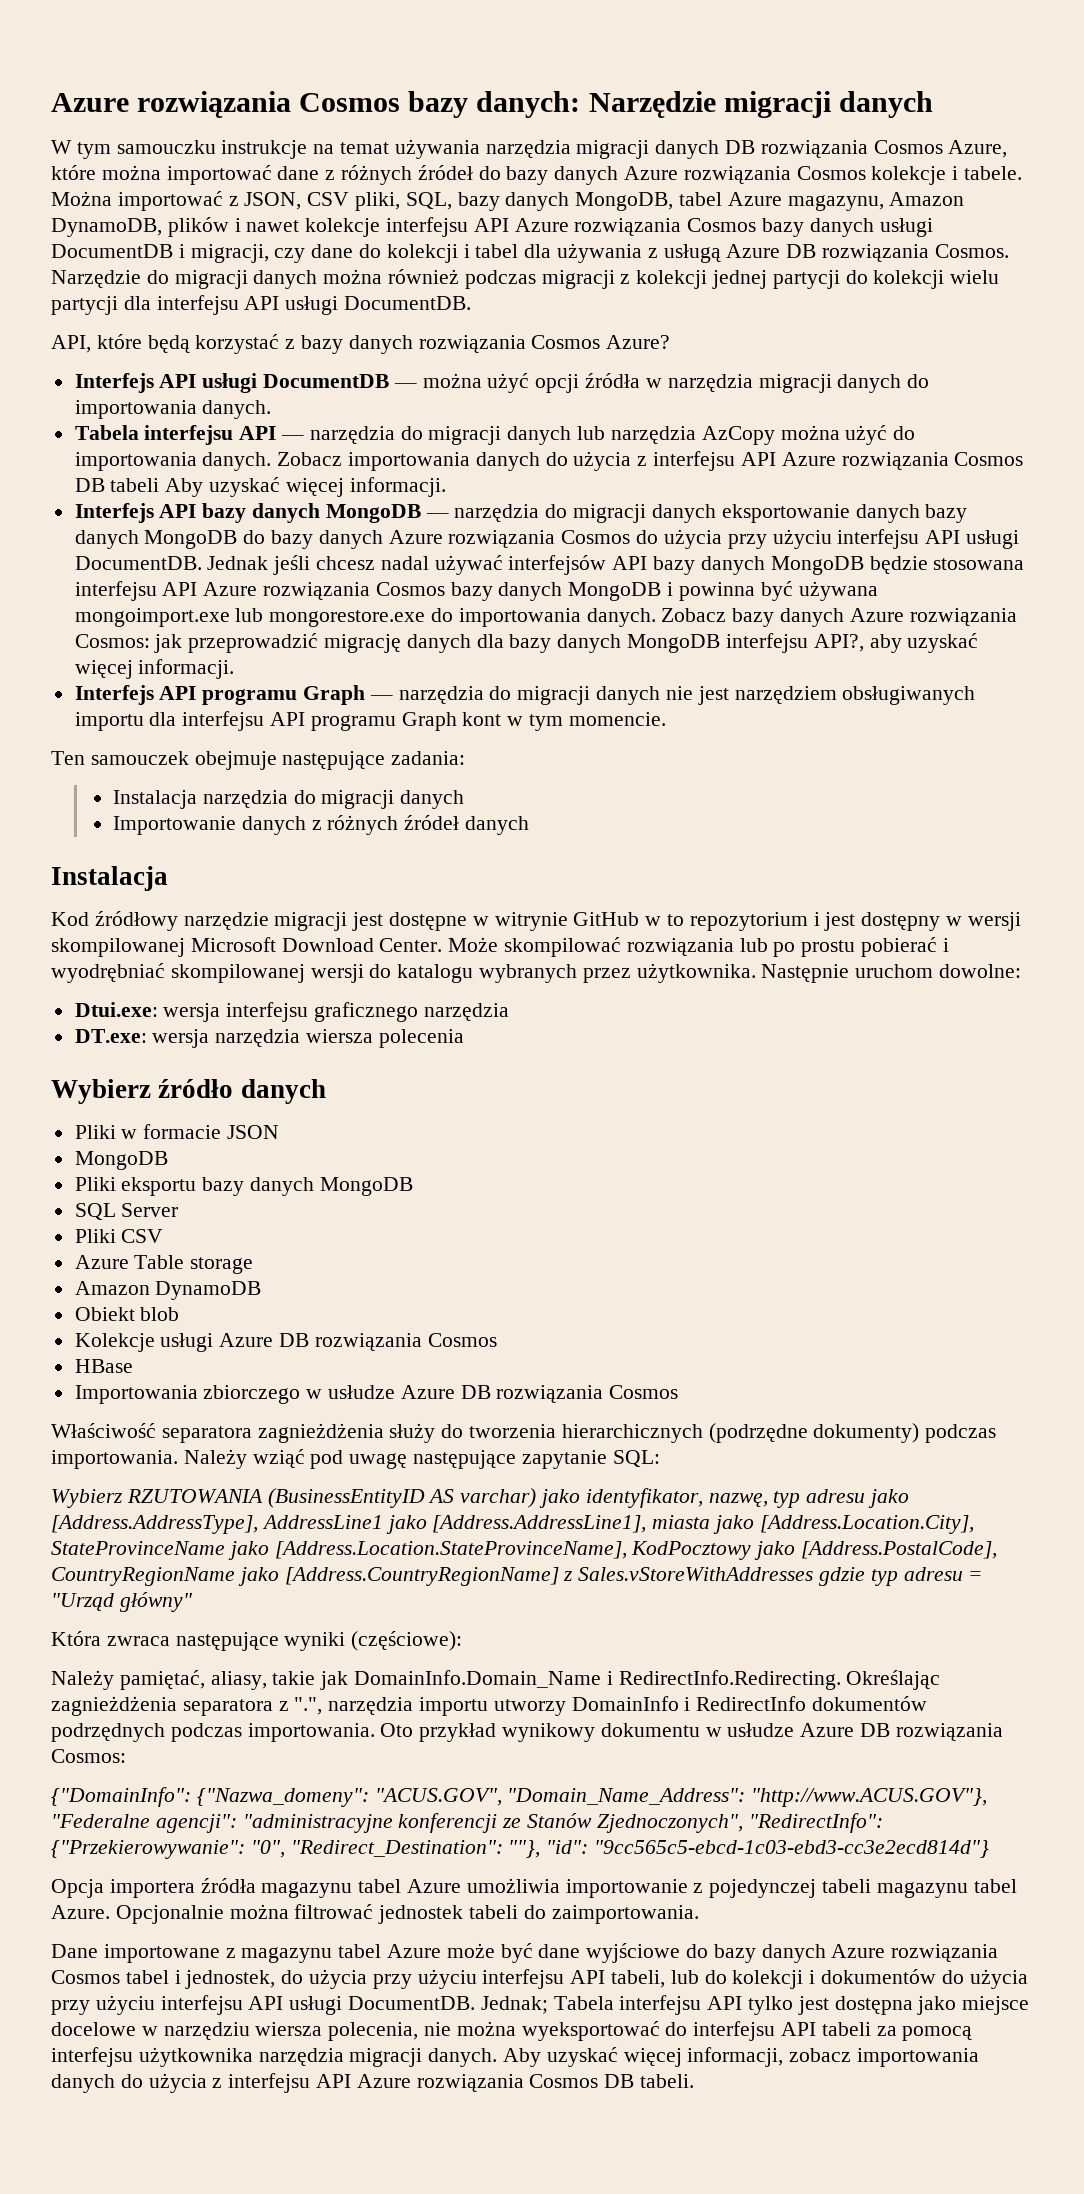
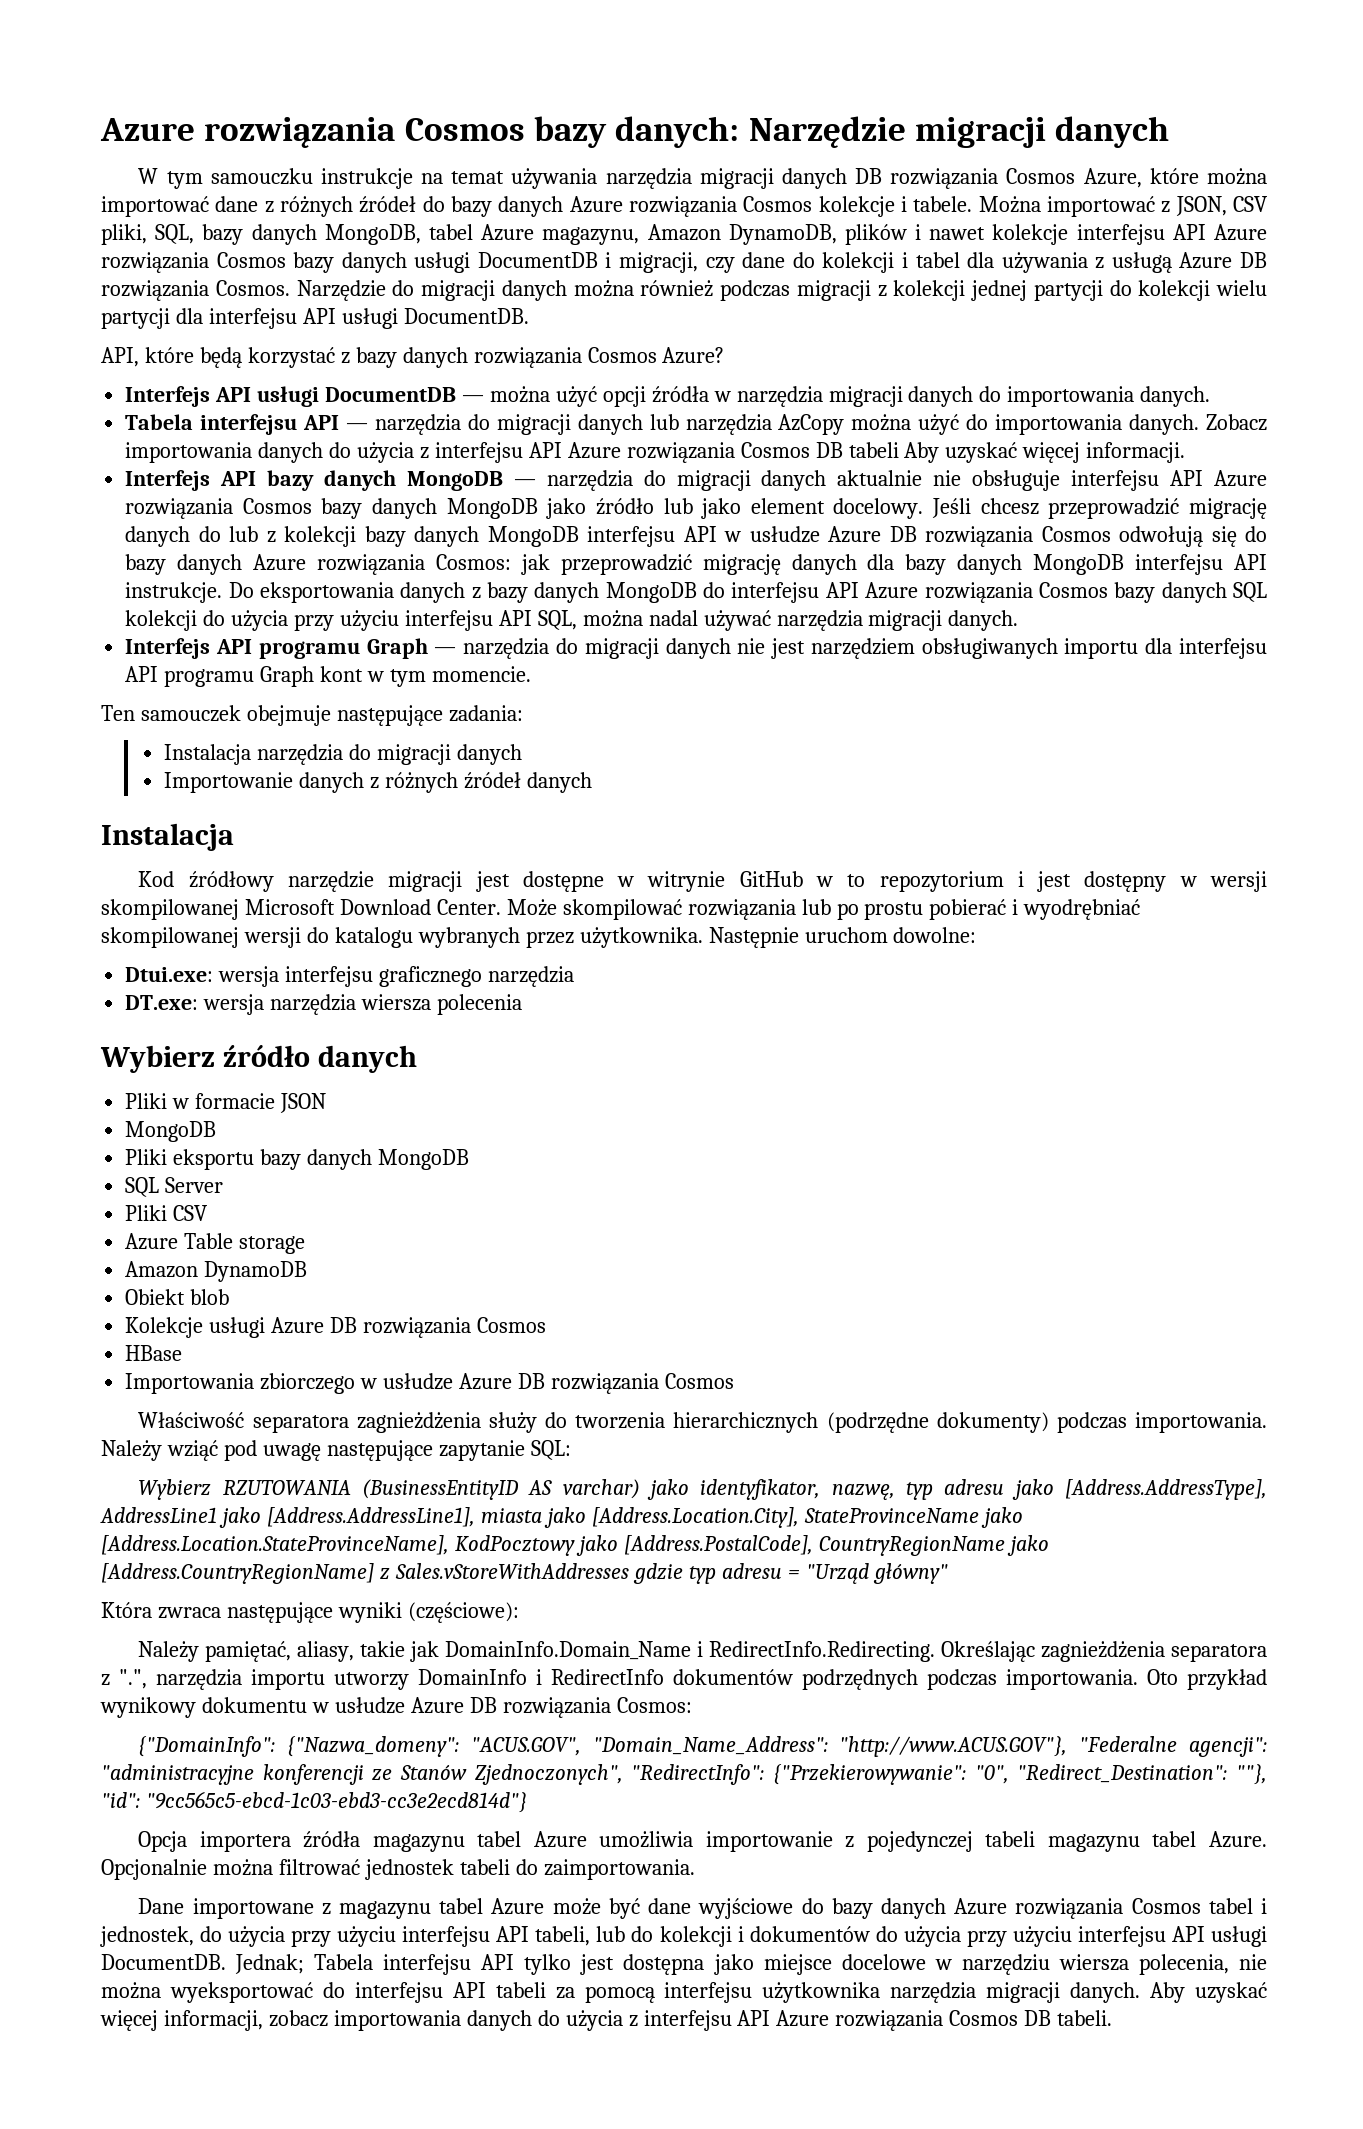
[721,504,968,523] [74,529,1019,549] [74,555,1025,575] eksportowanie danych bazy danych MongoDB do bazy danych Azure rozwiązania Cosmos do użycia przy użyciu interfejsu API usługi DocumentDB. Jednak jeśli chcesz nadal używać interfejsów API bazy danych MongoDB będzie stosowana -> [837,470,1061,491] aktualnie nie obsługuje
[667,581,878,601] [74,608,727,627] i powinna być używana mongoimport.exe lub mongorestore.exe do importowania danych. Zobacz -> [546,498,1268,519] [125,526,1268,547] jako źródło lub jako element docelowy. Jeśli chcesz przeprowadzić migrację danych do lub z kolekcji bazy danych MongoDB interfejsu API w usłudze Azure DB rozwiązania Cosmos odwołują się do
[813,633,979,653] [74,659,235,679] API?, aby uzyskać więcej informacji. -> [1234,554,1268,570] [125,582,1267,603] [125,610,1019,631] API instrukcje. Do eksportowania danych z bazy danych MongoDB do interfejsu API Azure rozwiązania Cosmos bazy danych SQL kolekcji do użycia przy użyciu interfejsu API SQL, można nadal używać narzędzia migracji danych.

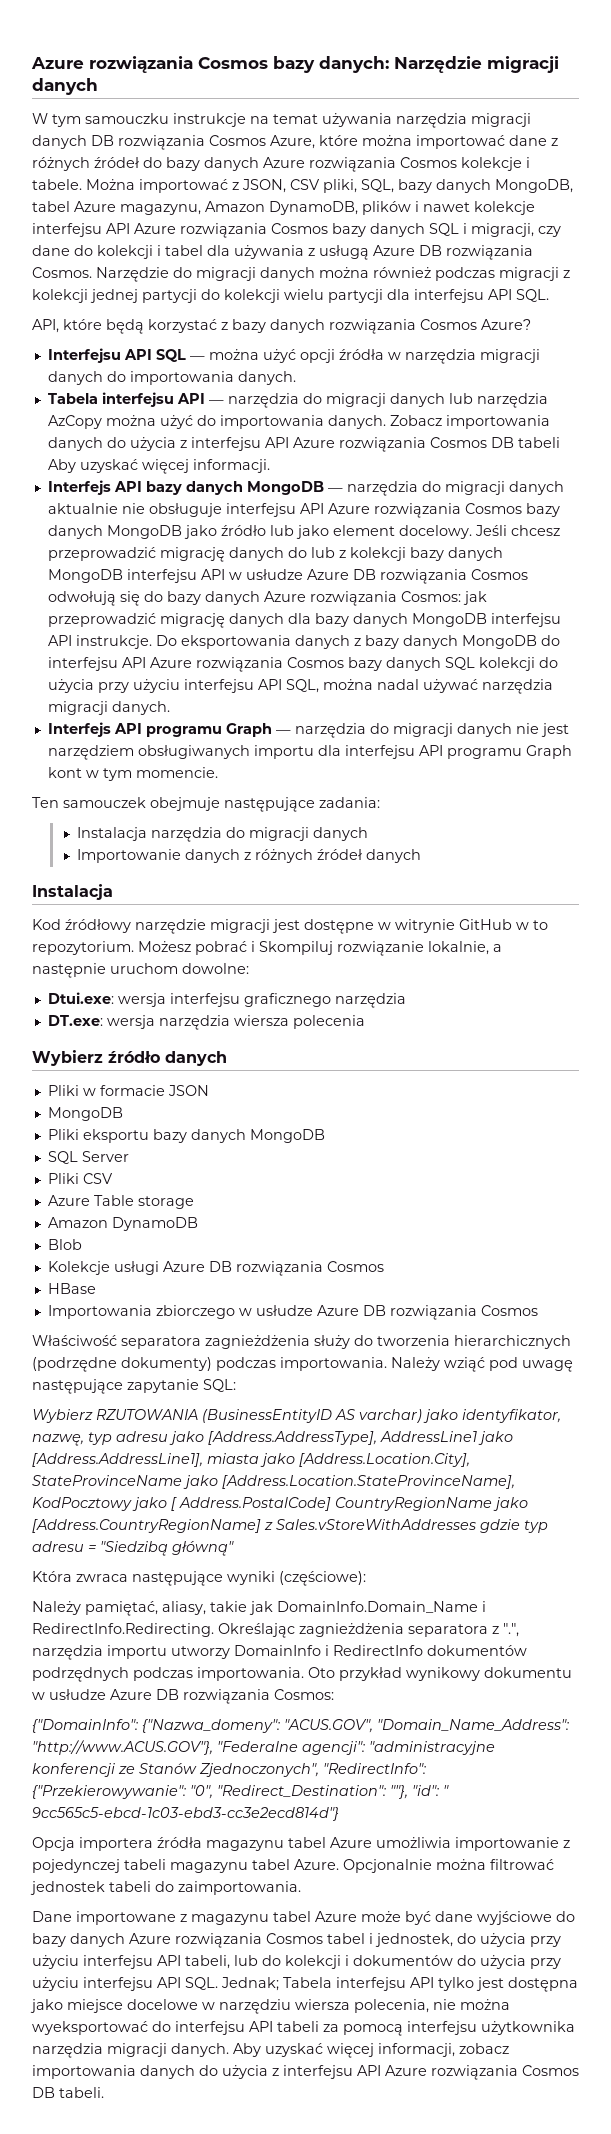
[414,252,598,273] usługi DocumentDB -> [429,223,459,236] SQL
[341,308,529,329] usługi DocumentDB. -> [516,289,549,302] SQL.
[125,386,457,407] Interfejs API usługi DocumentDB -> [47,348,186,363] Interfejsu API SQL
[879,871,1267,892] [101,899,1141,920] [101,927,799,948] repozytorium i jest dostępny w wersji skompilowanej Microsoft Download Center. Może skompilować rozwiązania lub po prostu pobierać i wyodrębniać skompilowanej wersji do katalogu wybranych przez użytkownika. Następnie -> [32,941,502,956] [32,963,106,978] repozytorium. Możesz pobrać i Skompiluj rozwiązanie lokalnie, a następnie
[125,1289,230,1305] Obiekt blob -> [47,1239,82,1250] Blob
[623,1535,813,1555] [Address.PostalCode], -> [171,1497,331,1511] [ Address.PostalCode]
[805,1563,948,1584] "Urząd główny" -> [100,1541,234,1556] "Siedzibą główną"
[145,1791,527,1813] "9cc565c5-ebcd-1c03-ebd3-cc3e2ecd814d"} -> [443,1785,449,1796] [32,1807,339,1821] " 9cc565c5-ebcd-1c03-ebd3-cc3e2ecd814d"}
[1211,1926,1268,1947] [101,1954,226,1970] usługi DocumentDB. -> [185,1977,218,1990] SQL.

